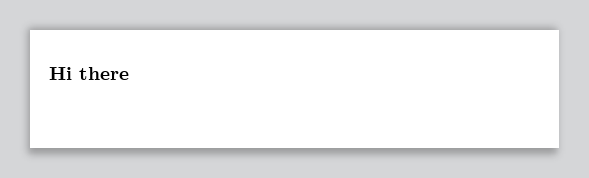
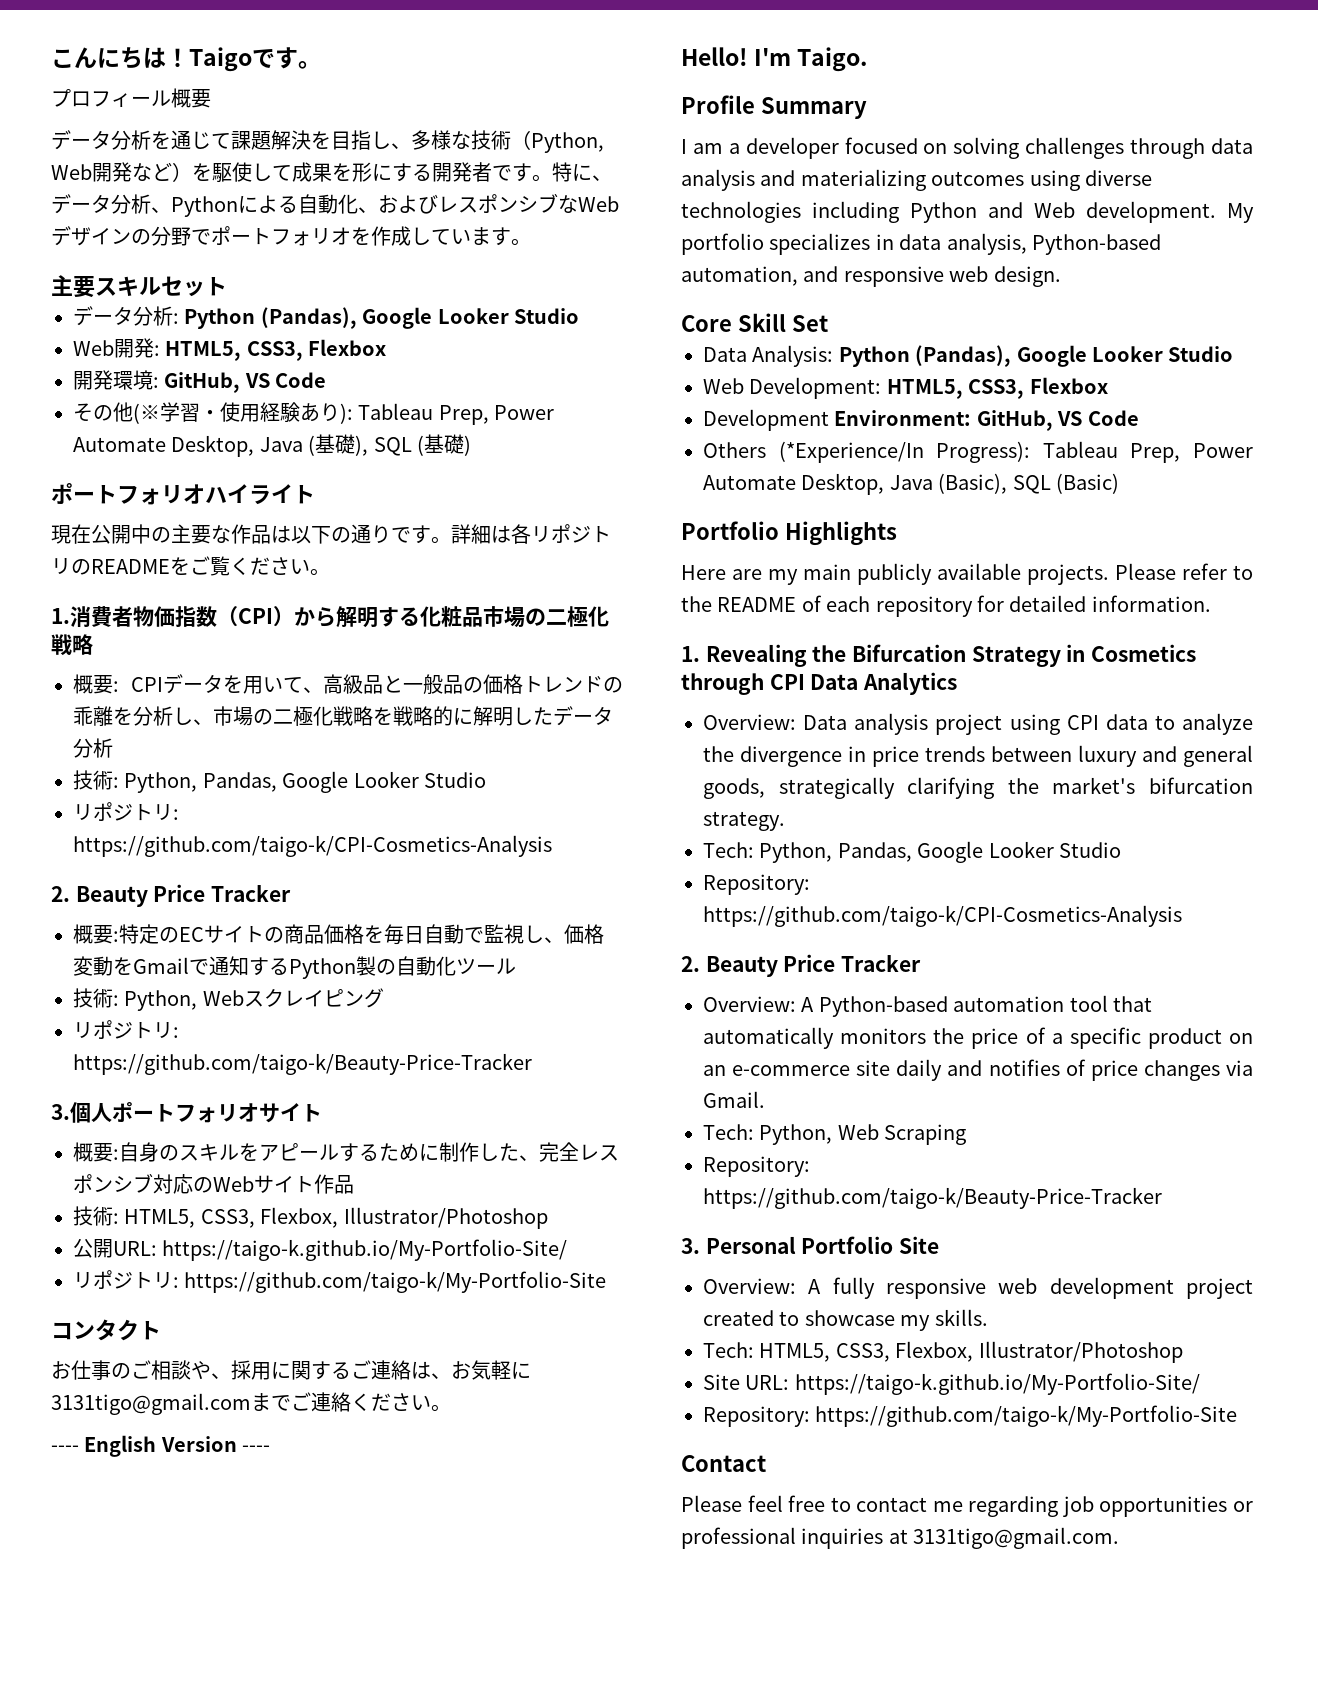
[49,67,129,80] Hi there -> [51,47,321,72] [51,88,211,108] [51,130,604,153] [51,162,612,183] [51,193,619,217] [51,226,531,246] [51,275,227,298] [73,306,579,329] [73,338,387,361] [73,370,327,393] [73,402,555,425] [73,434,471,457] [51,483,315,505] [51,524,611,544] [51,556,330,576] [51,606,609,628] [51,634,93,656] [73,674,623,694] [73,706,613,726] [73,738,113,758] [73,770,486,793] [73,802,179,821] [73,835,552,857] [51,884,292,907] [73,924,604,945] [73,956,516,979] [73,988,384,1011] [73,1020,179,1039] [73,1053,532,1075] [51,1102,322,1123] [73,1142,619,1162] [73,1173,354,1194] [73,1206,548,1229] [73,1238,568,1261] [73,1270,607,1293] [51,1319,161,1341] [51,1360,531,1380] [51,1392,451,1415] [51,1435,271,1457] [681,47,868,72] [681,95,867,119] [681,137,1253,159] [681,169,1152,191] [681,201,1254,223] [681,233,1161,255] [681,266,1061,287] [681,313,828,332] [703,345,1234,367] [703,377,1108,399] [703,409,1139,431] [703,441,1253,463] [703,473,1119,495] [681,521,897,546] [681,563,1253,585] [681,595,1211,617] [681,644,1197,667] [681,672,958,695] [703,713,1253,735] [703,745,1253,767] [703,777,1253,799] [703,811,785,831] [703,841,1121,863] [703,874,810,895] [703,905,1182,927] [681,954,922,977] [703,995,1152,1017] [703,1027,1253,1049] [703,1059,1253,1081] [703,1091,765,1108] [703,1124,967,1145] [703,1156,810,1177] [703,1187,1162,1209] [681,1236,940,1254] [703,1277,1253,1299] [703,1309,988,1331] [703,1341,1183,1363] [703,1373,1200,1395] [703,1405,1238,1427] [681,1455,766,1472] [681,1495,1253,1517] [681,1527,1120,1549] こんにちは！Taigoです。 // プロフィール概要 // データ分析を通じて課題解決を目指し、多様な技術（Python, Web開発など）を駆使して成果を形にする開発者です。特に、データ分析、Pythonによる自動化、およびレスポンシブなWebデザインの分野でポートフォリオを作成しています。 // 主要スキルセット // データ分析: Python (Pandas), Google Looker Studio // Web開発: HTML5, CSS3, Flexbox // 開発環境: GitHub, VS Code // その他(※学習・使用経験あり): Tableau Prep, Power Automate Desktop, Java (基礎), SQL (基礎) // ポートフォリオハイライト // 現在公開中の主要な作品は以下の通りです。詳細は各リポジトリのREADMEをご覧ください。 // 1.消費者物価指数（CPI）から解明する化粧品市場の二極化戦略 // 概要: CPIデータを用いて、高級品と一般品の価格トレンドの乖離を分析し、市場の二極化戦略を戦略的に解明したデータ分析 // 技術: Python, Pandas, Google Looker Studio // リポジトリ: https://github.com/taigo-k/CPI-Cosmetics-Analysis // 2. Beauty Price Tracker // 概要:特定のECサイトの商品価格を毎日自動で監視し、価格変動をGmailで通知するPython製の自動化ツール // 技術: Python, Webスクレイピング // リポジトリ: https://github.com/taigo-k/Beauty-Price-Tracker // 3.個人ポートフォリオサイト // 概要:自身のスキルをアピールするために制作した、完全レスポンシブ対応のWebサイト作品 // 技術: HTML5, CSS3, Flexbox, Illustrator/Photoshop // 公開URL: https://taigo-k.github.io/My-Portfolio-Site/ // リポジトリ: https://github.com/taigo-k/My-Portfolio-Site // コンタクト // お仕事のご相談や、採用に関するご連絡は、お気軽に3131tigo@gmail.comまでご連絡ください。 // ---- English Version ---- // Hello! I'm Taigo. // Profile Summary // I am a developer focused on solving challenges through data analysis and materializing outcomes using diverse technologies including Python and Web development. My portfolio specializes in data analysis, Python-based automation, and responsive web design. // Core Skill Set // Data Analysis: Python (Pandas), Google Looker Studio // Web Development: HTML5, CSS3, Flexbox // Development Environment: GitHub, VS Code // Others (*Experience/In Progress): Tableau Prep, Power Automate Desktop, Java (Basic), SQL (Basic) // Portfolio Highlights // Here are my main publicly available projects. Please refer to the README of each repository for detailed information. // 1. Revealing the Bifurcation Strategy in Cosmetics through CPI Data Analytics // Overview: Data analysis project using CPI data to analyze the divergence in price trends between luxury and general goods, strategically clarifying the market's bifurcation strategy. // Tech: Python, Pandas, Google Looker Studio // Repository: https://github.com/taigo-k/CPI-Cosmetics-Analysis // 2. Beauty Price Tracker // Overview: A Python-based automation tool that automatically monitors the price of a specific product on an e-commerce site daily and notifies of price changes via Gmail. // Tech: Python, Web Scraping // Repository: https://github.com/taigo-k/Beauty-Price-Tracker // 3. Personal Portfolio Site // Overview: A fully responsive web development project created to showcase my skills. // Tech: HTML5, CSS3, Flexbox, Illustrator/Photoshop // Site URL: https://taigo-k.github.io/My-Portfolio-Site/ // Repository: https://github.com/taigo-k/My-Portfolio-Site // Contact // Please feel free to contact me regarding job opportunities or professional inquiries at 3131tigo@gmail.com.

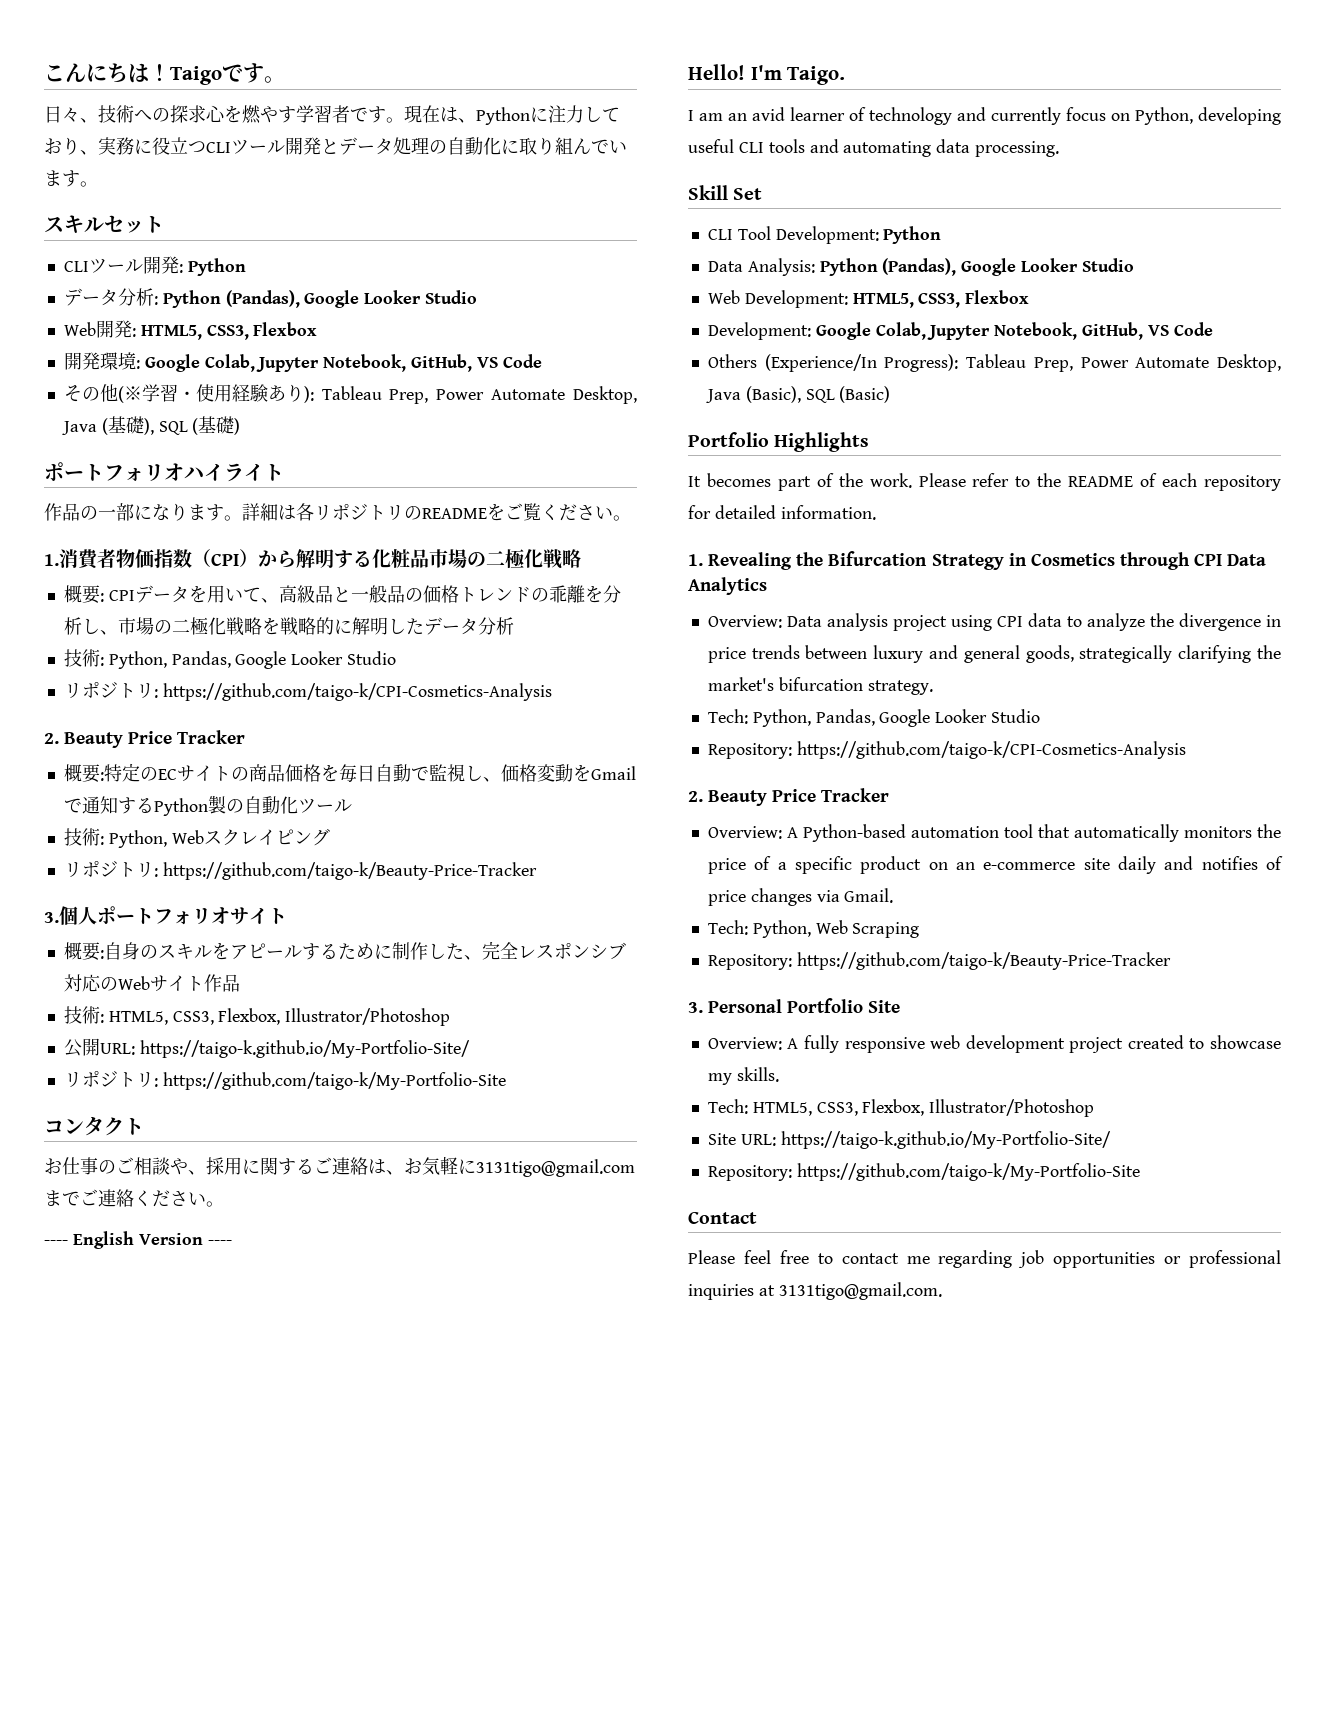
[51,88,211,108] [51,130,604,153] [51,162,612,183] [51,193,619,217] [51,226,451,246] プロフィール概要 // データ分析を通じて課題解決を目指し、多様な技術（Python, Web開発など）を駆使して成果を形にする開発者です。特に、データ分析、Pythonによる自動化、およびレスポンシブなWebデザインの分野でポートフォリオを作成して -> [44,105,620,125] [44,137,609,155] 日々、技術への探求心を燃やす学習者です。現在は、Pythonに注力しており、実務に役立つCLIツール開発とデータ処理の自動化に取り組んで
[51,275,95,298] 主要 -> (98, 184) none
(227, 286) none -> [63,256,246,276] // CLIツール開発: Python
(159, 382) none -> [144,354,407,372] Google Colab, Jupyter Notebook,
[51,524,411,544] 現在公開中の主要な作品は以下の通りで -> [44,503,206,521] 作品の一部になりま
[681,95,867,119] // Profile Summary -> (846, 75) none
[728,137,1253,159] [681,169,1152,191] [681,201,1254,223] [681,233,1161,255] [681,266,1061,287] [681,313,828,332] a developer focused on solving challenges through data analysis and materializing outcomes using diverse technologies including Python and Web development. My portfolio specializes in data analysis, Python-based automation, and responsive web design. // Core Skill Set -> [728,107,1281,125] [688,139,1060,157] [688,185,763,200] [707,226,942,244] an avid learner of technology and currently focus on Python, developing useful CLI tools and automating data processing. // Skill Set // CLI Tool Development: Python
[703,409,972,431] Development Environment: -> [707,322,1078,340] Development: Google Colab, Jupyter Notebook,
[778,441,924,463] (*Experience/In -> [764,354,877,372] (Experience/In
[681,563,1109,585] Here are my main publicly available projects. -> [688,473,912,491] It becomes part of the work.

